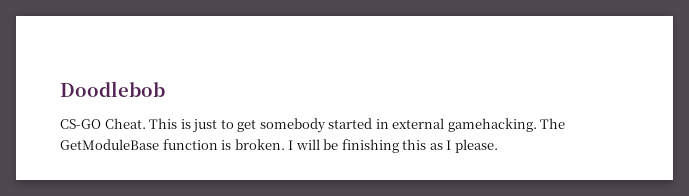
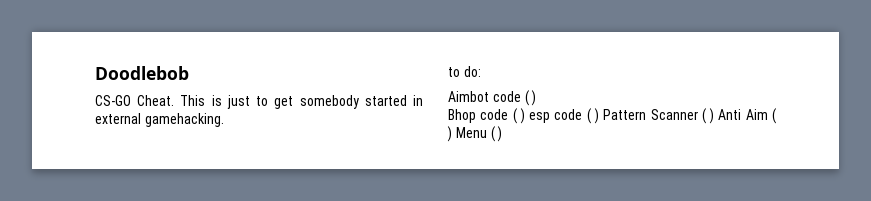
[540,118,566,129] [60,139,498,153] The GetModuleBase function is broken. I will be finishing this as I please. -> [448,66,481,77] [448,90,537,106] [448,108,776,124] [447,126,503,142] // to do: // Aimbot code ( ) // Bhop code ( ) esp code ( ) Pattern Scanner ( ) Anti Aim ( ) Menu ( )

